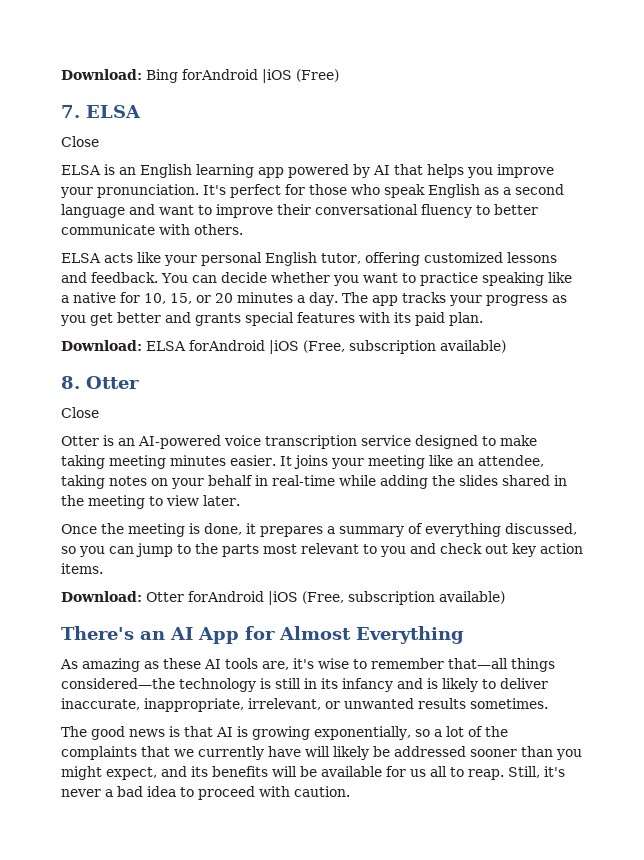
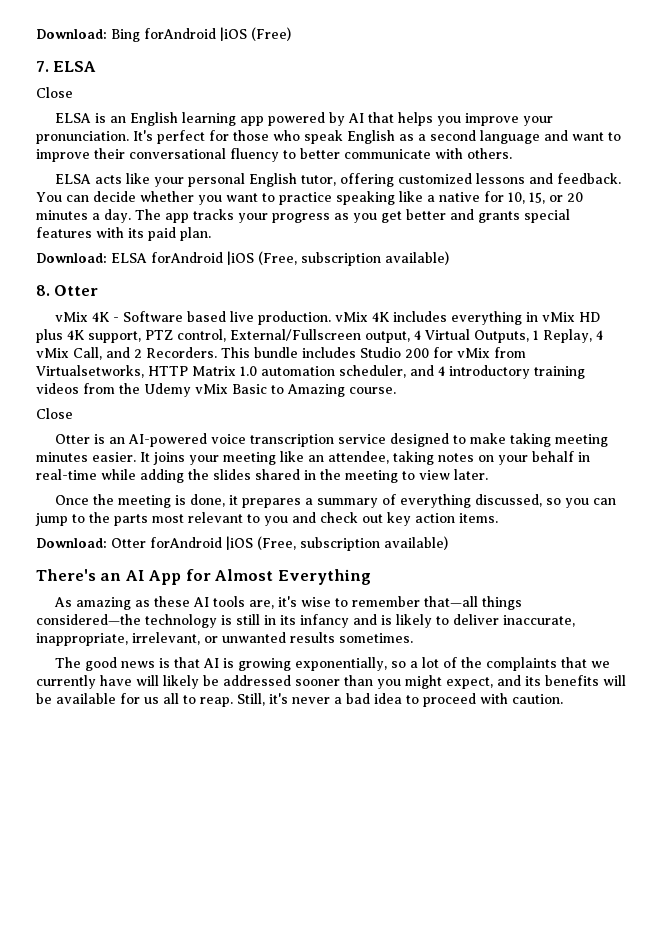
(139, 382) none -> [55,311,601,325] [36,329,603,343] [36,347,526,360] [36,365,585,379] [36,383,396,397] // vMix 4K - Software based live production. vMix 4K includes everything in vMix HD plus 4K support, PTZ control, External/Fullscreen output, 4 Virtual Outputs, 1 Replay, 4 vMix Call, and 2 Recorders. This bundle includes Studio 200 for vMix from Virtualsetworks, HTTP Matrix 1.0 automation scheduler, and 4 introductory training videos from the Udemy vMix Basic to Amazing course.

